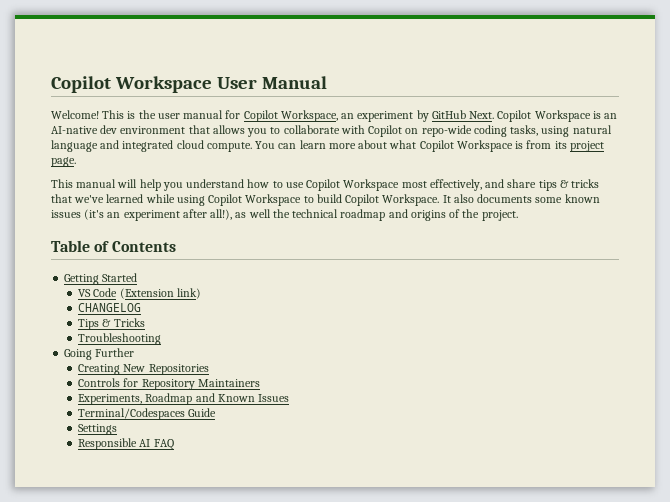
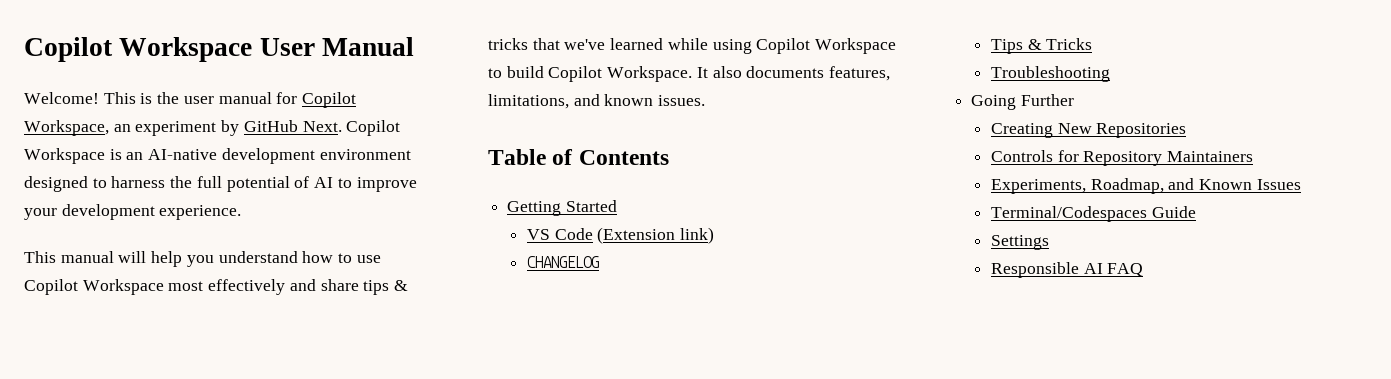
[100,125,612,137] [51,140,604,152] [51,157,76,167] dev environment that allows you to collaborate with Copilot on repo-wide coding tasks, using natural language and integrated cloud compute. You can learn more about what Copilot Workspace is from its project page. -> [221,148,411,164] [24,176,417,192] [24,204,242,220] development environment designed to harness the full potential of AI to improve your development experience.
[429,179,482,191] effectively, -> [208,279,286,295] effectively
[535,194,600,203] [51,209,518,221] some known issues (it's an experiment after all!), as well the technical roadmap and origins of the project. -> [829,66,891,81] [488,94,706,109] features, limitations, and known issues.
[145,393,193,405] Roadmap -> [1090,178,1164,194] Roadmap,

